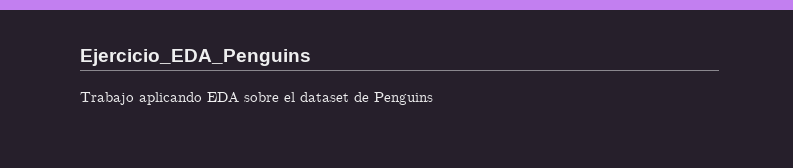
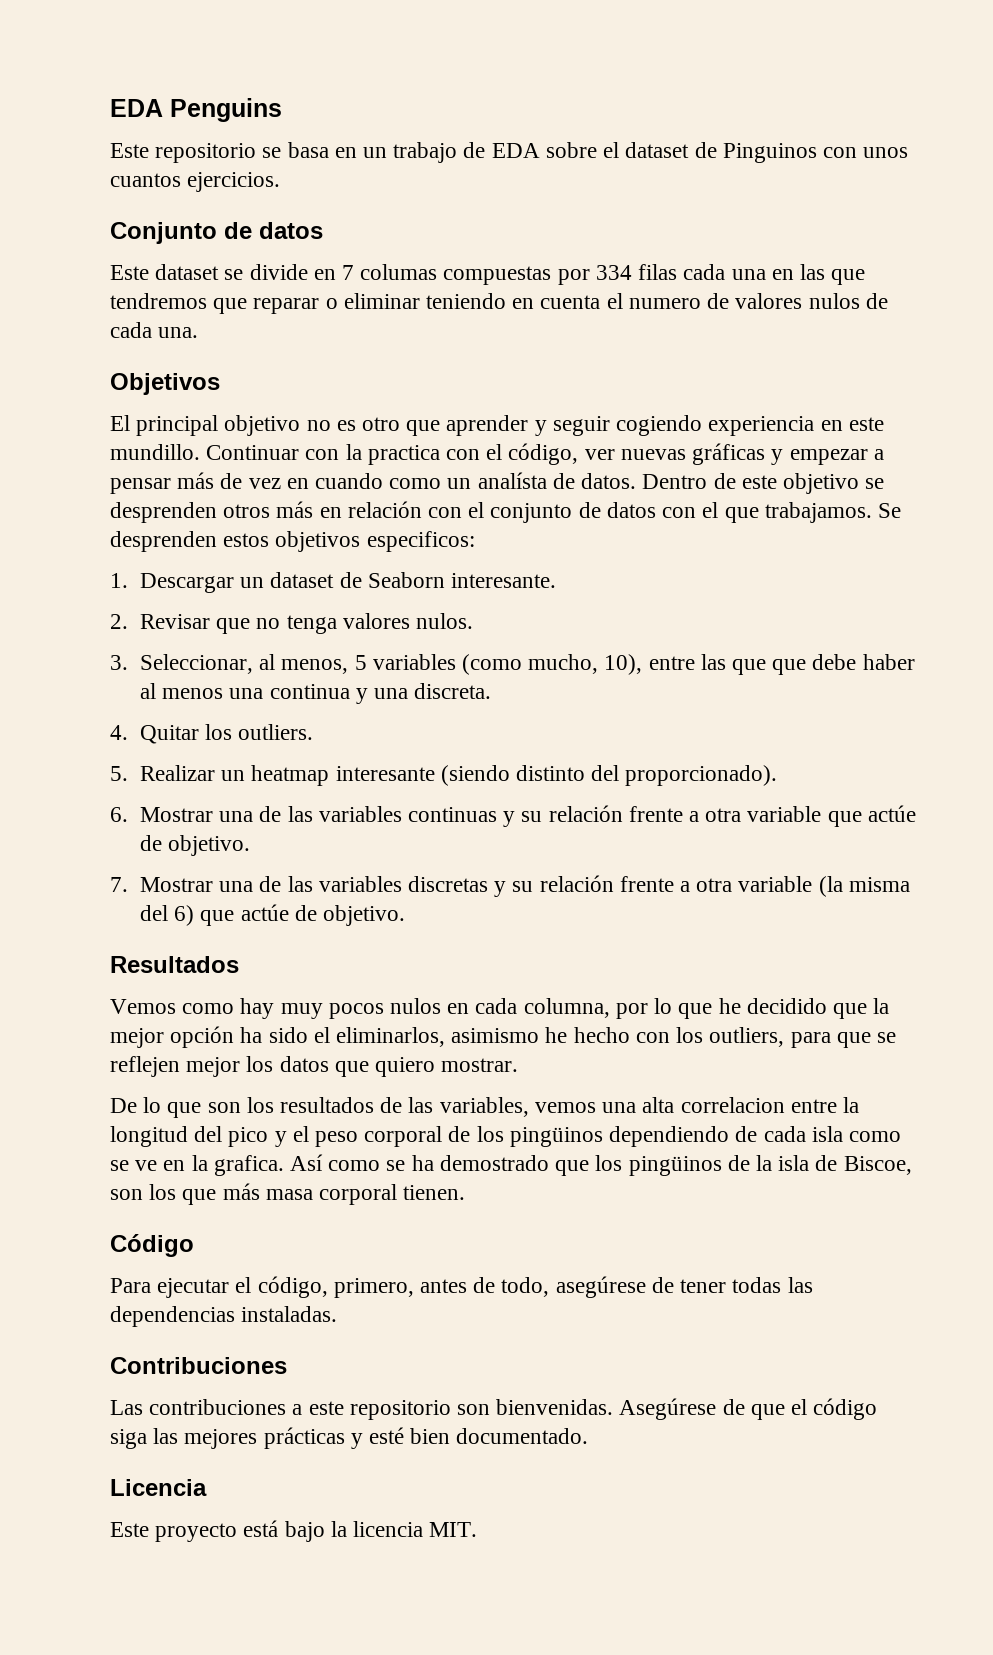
[80,49,311,66] [80,92,202,105] Ejercicio_EDA_Penguins // Trabajo aplicando -> [110,98,282,122] [110,142,486,163] EDA Penguins // Este repositorio se basa en un trabajo de
[374,92,433,105] Penguins -> [722,143,909,163] [110,172,281,192] [110,222,323,244] [110,264,866,285] [110,293,888,314] [110,322,199,338] [110,373,220,395] [110,415,884,436] [110,443,884,465] [110,472,885,494] [110,501,901,523] [110,531,475,552] [110,572,556,593] [110,613,473,634] [110,654,915,675] [139,683,492,704] [110,724,314,744] [110,765,778,786] [110,805,916,827] [139,835,251,856] [110,875,910,897] [139,904,405,926] [110,956,239,973] [110,998,890,1019] [110,1026,896,1048] [110,1056,519,1077] [110,1097,859,1118] [110,1126,901,1147] [110,1154,912,1176] [110,1183,466,1205] [110,1234,194,1257] [110,1276,813,1298] [110,1306,338,1327] [110,1357,287,1374] [110,1398,878,1420] [110,1427,589,1449] [110,1479,207,1496] [110,1520,478,1542] Pinguinos con unos cuantos ejercicios. // Conjunto de datos // Este dataset se divide en 7 columas compuestas por 334 filas cada una en las que tendremos que reparar o eliminar teniendo en cuenta el numero de valores nulos de cada una. // Objetivos // El principal objetivo no es otro que aprender y seguir cogiendo experiencia en este mundillo. Continuar con la practica con el código, ver nuevas gráficas y empezar a pensar más de vez en cuando como un analísta de datos. Dentro de este objetivo se desprenden otros más en relación con el conjunto de datos con el que trabajamos. Se desprenden estos objetivos especificos: // 1. Descargar un dataset de Seaborn interesante. // 2. Revisar que no tenga valores nulos. // 3. Seleccionar, al menos, 5 variables (como mucho, 10), entre las que que debe haber al menos una continua y una discreta. // 4. Quitar los outliers. // 5. Realizar un heatmap interesante (siendo distinto del proporcionado). // 6. Mostrar una de las variables continuas y su relación frente a otra variable que actúe de objetivo. // 7. Mostrar una de las variables discretas y su relación frente a otra variable (la misma del 6) que actúe de objetivo. // Resultados // Vemos como hay muy pocos nulos en cada columna, por lo que he decidido que la mejor opción ha sido el eliminarlos, asimismo he hecho con los outliers, para que se reflejen mejor los datos que quiero mostrar. // De lo que son los resultados de las variables, vemos una alta correlacion entre la longitud del pico y el peso corporal de los pingüinos dependiendo de cada isla como se ve en la grafica. Así como se ha demostrado que los pingüinos de la isla de Biscoe, son los que más masa corporal tienen. // Código // Para ejecutar el código, primero, antes de todo, asegúrese de tener todas las dependencias instaladas. // Contribuciones // Las contribuciones a este repositorio son bienvenidas. Asegúrese de que el código siga las mejores prácticas y esté bien documentado. // Licencia // Este proyecto está bajo la licencia MIT.

